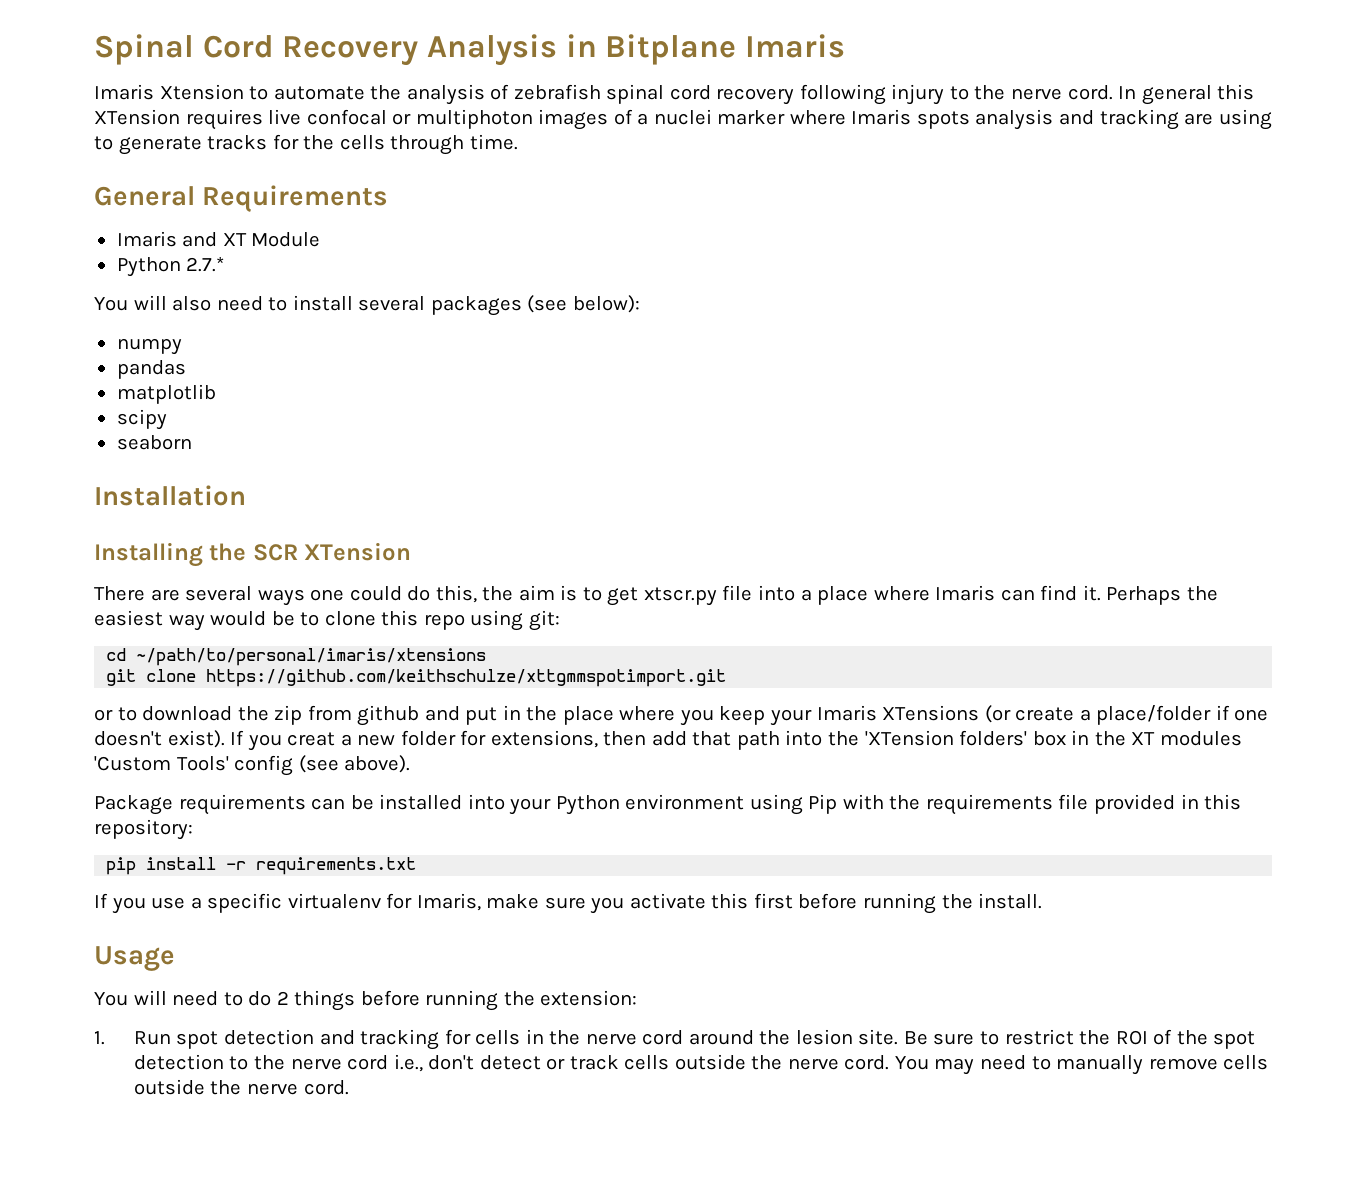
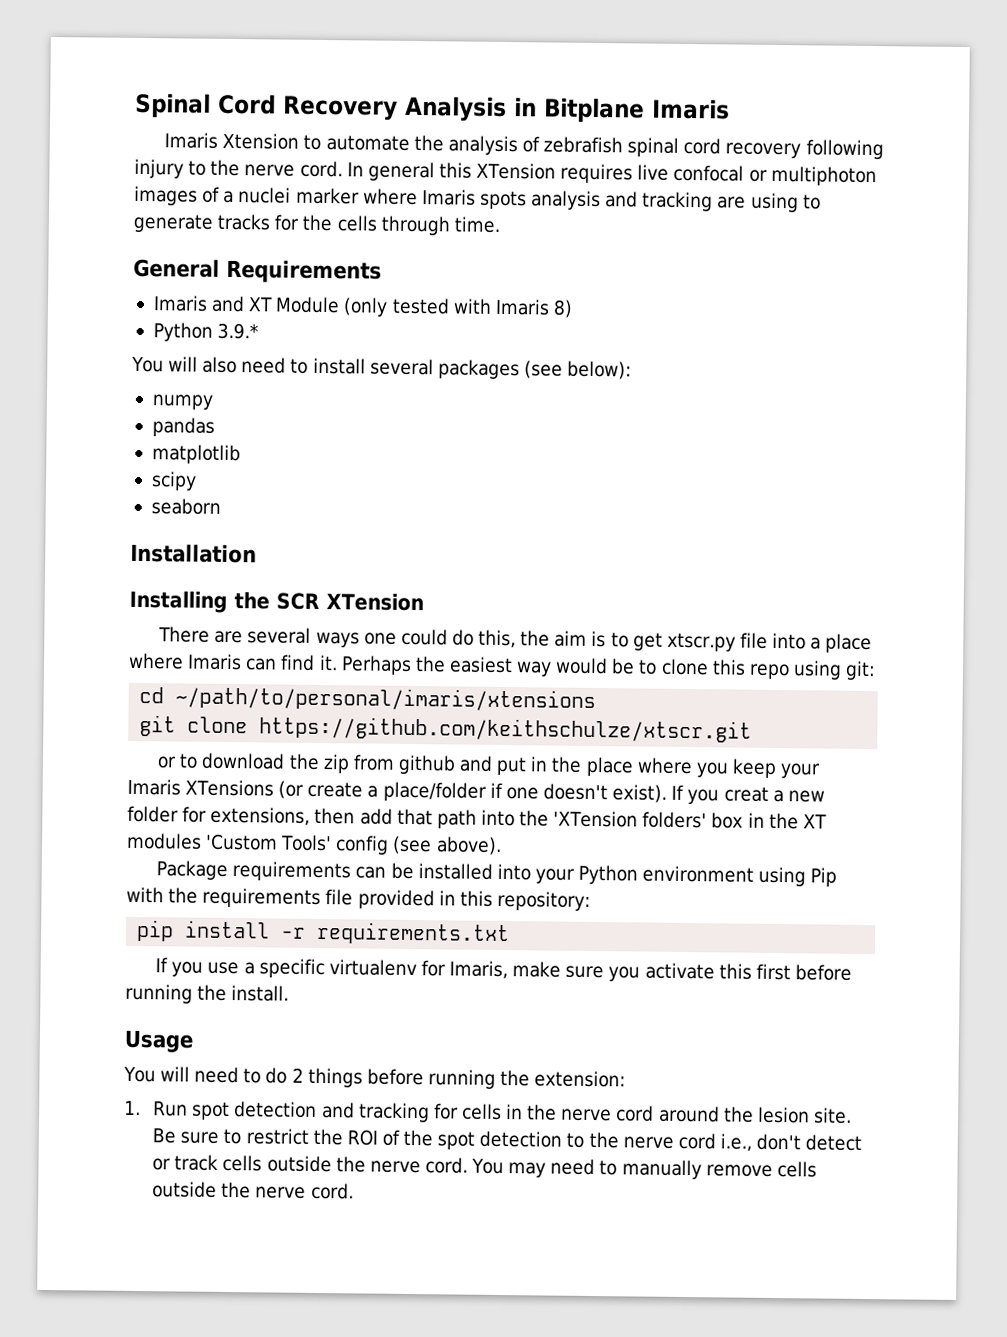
[116,256,225,277] // Python 2.7.* -> [343,297,573,318] [152,322,260,342] (only tested with Imaris 8) // Python 3.9.*
[206,669,727,687] https://github.com/keithschulze/xttgmmspotimport.git -> [259,716,753,743] https://github.com/keithschulze/xtscr.git

